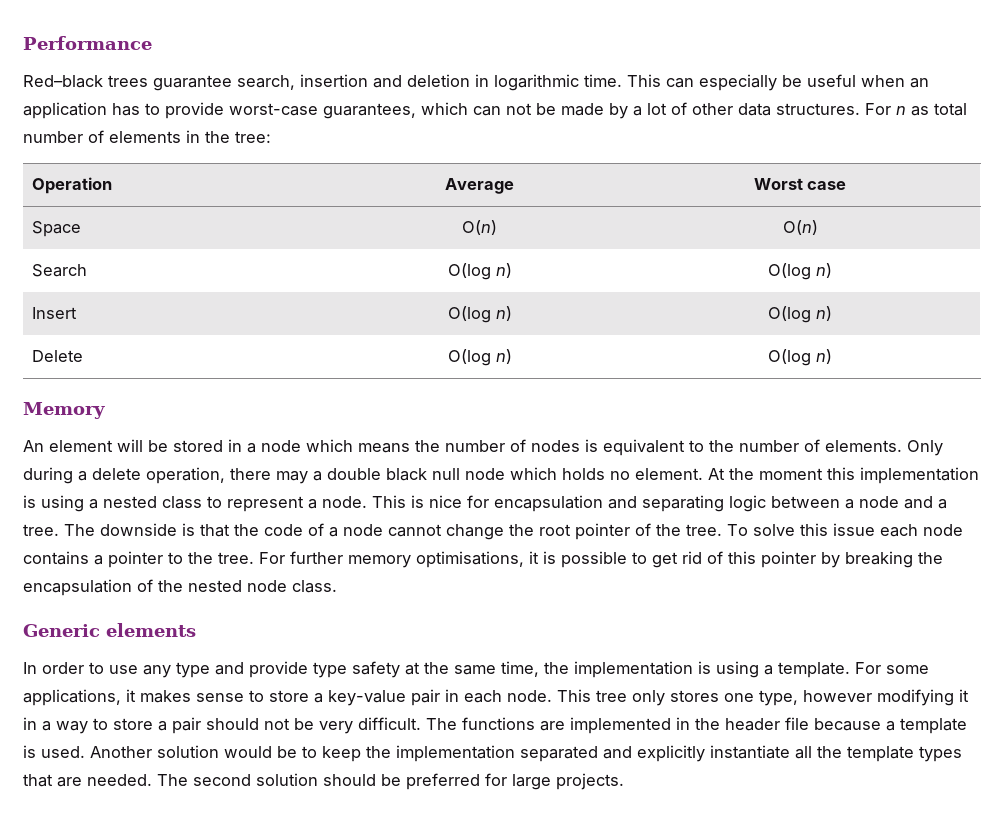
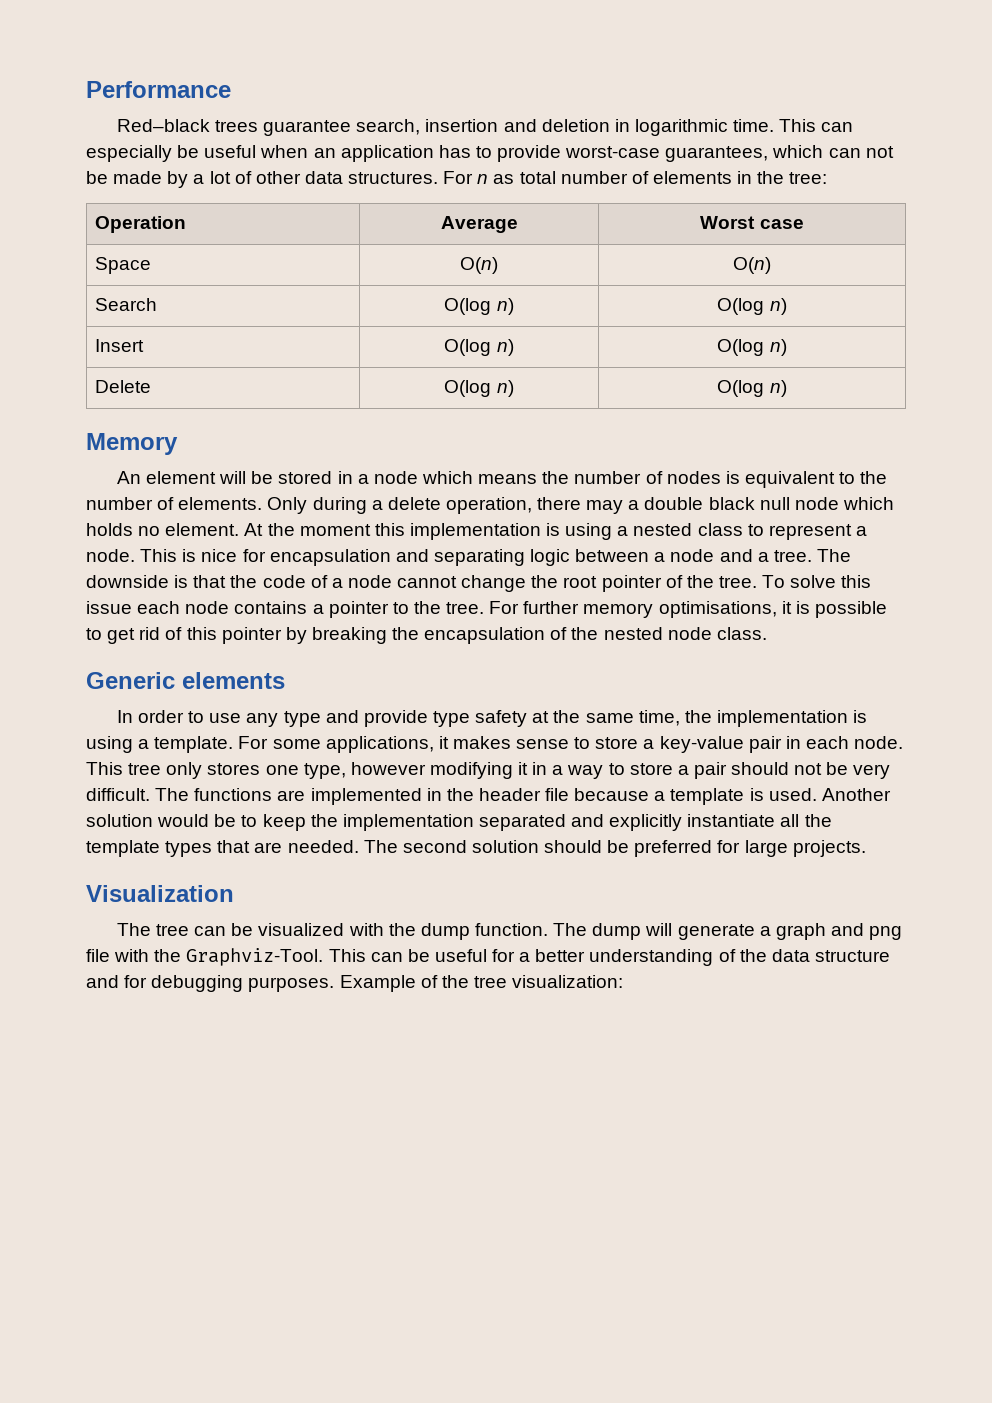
(624, 781) none -> [86,885,234,902] [116,923,903,940] [86,948,890,966] [86,975,624,992] // Visualization // The tree can be visualized with the dump function. The dump will generate a graph and png file with the Graphviz-Tool. This can be useful for a better understanding of the data structure and for debugging purposes. Example of the tree visualization:

